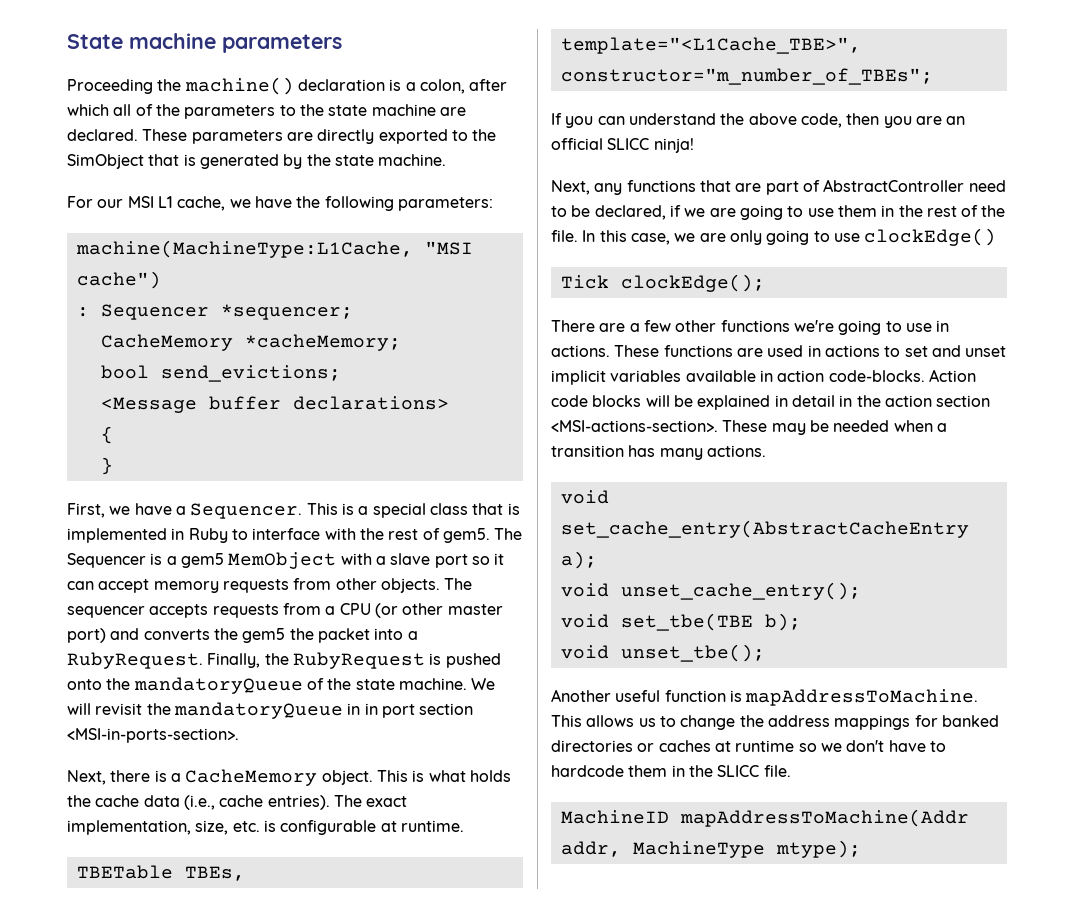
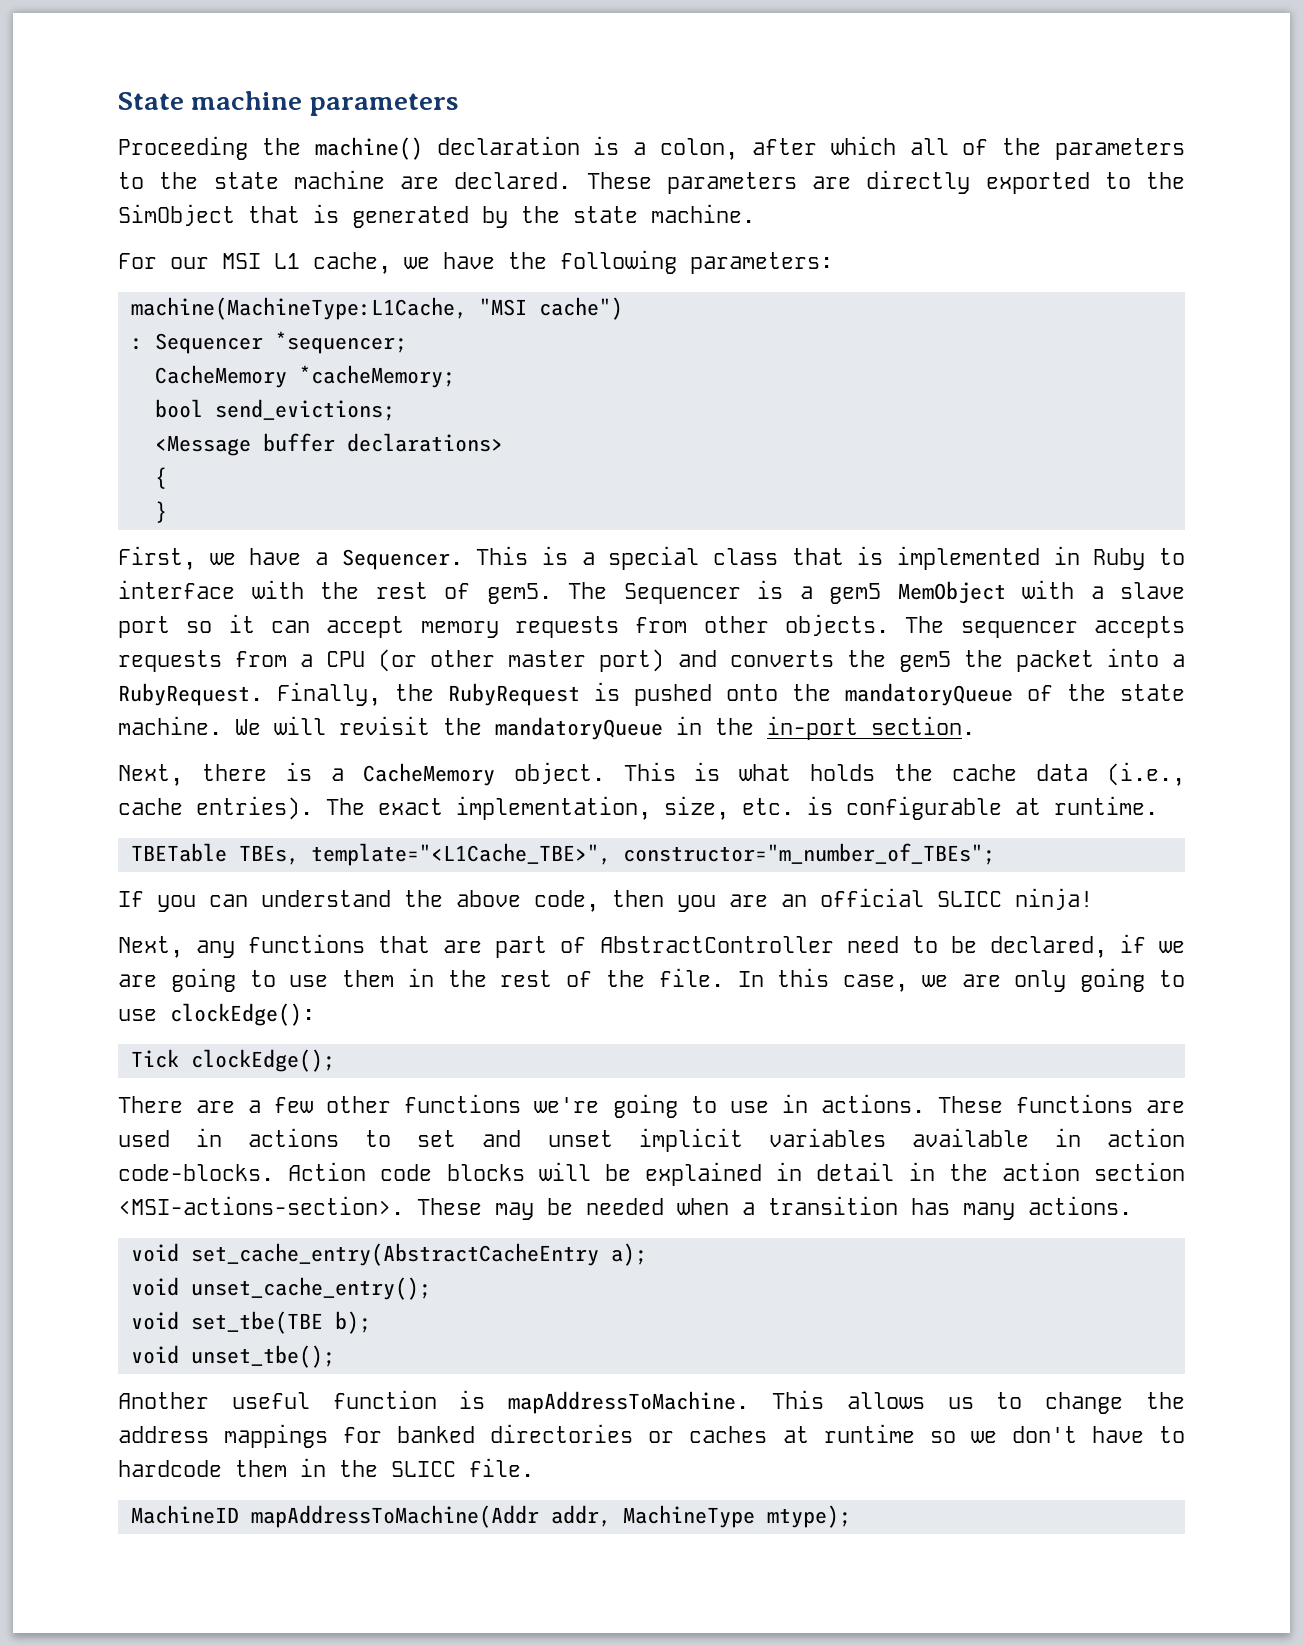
[364,703,474,718] [67,728,239,743] in port section <MSI-in-ports-section>. -> [715,716,975,740] the in-port section.
[864,228,997,246] clockEdge() -> [170,1003,315,1026] clockEdge():

